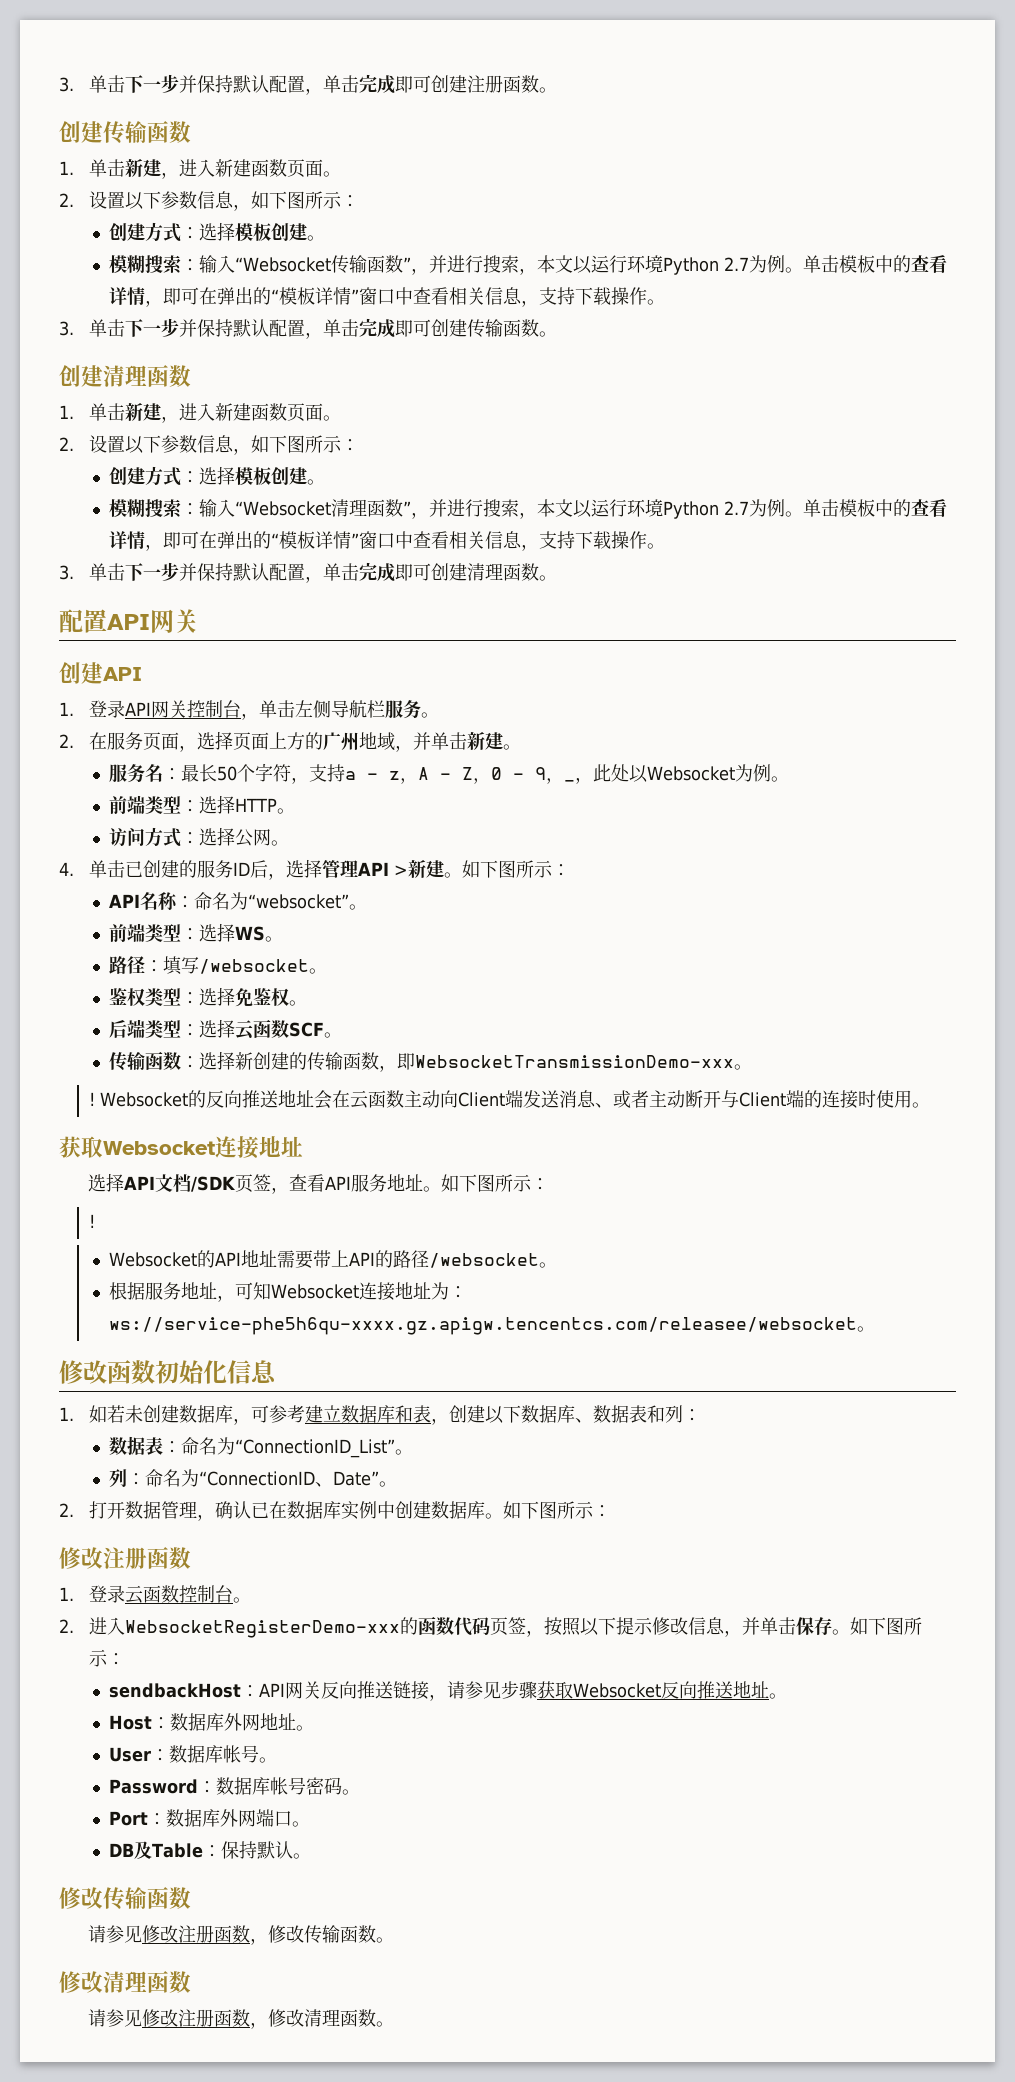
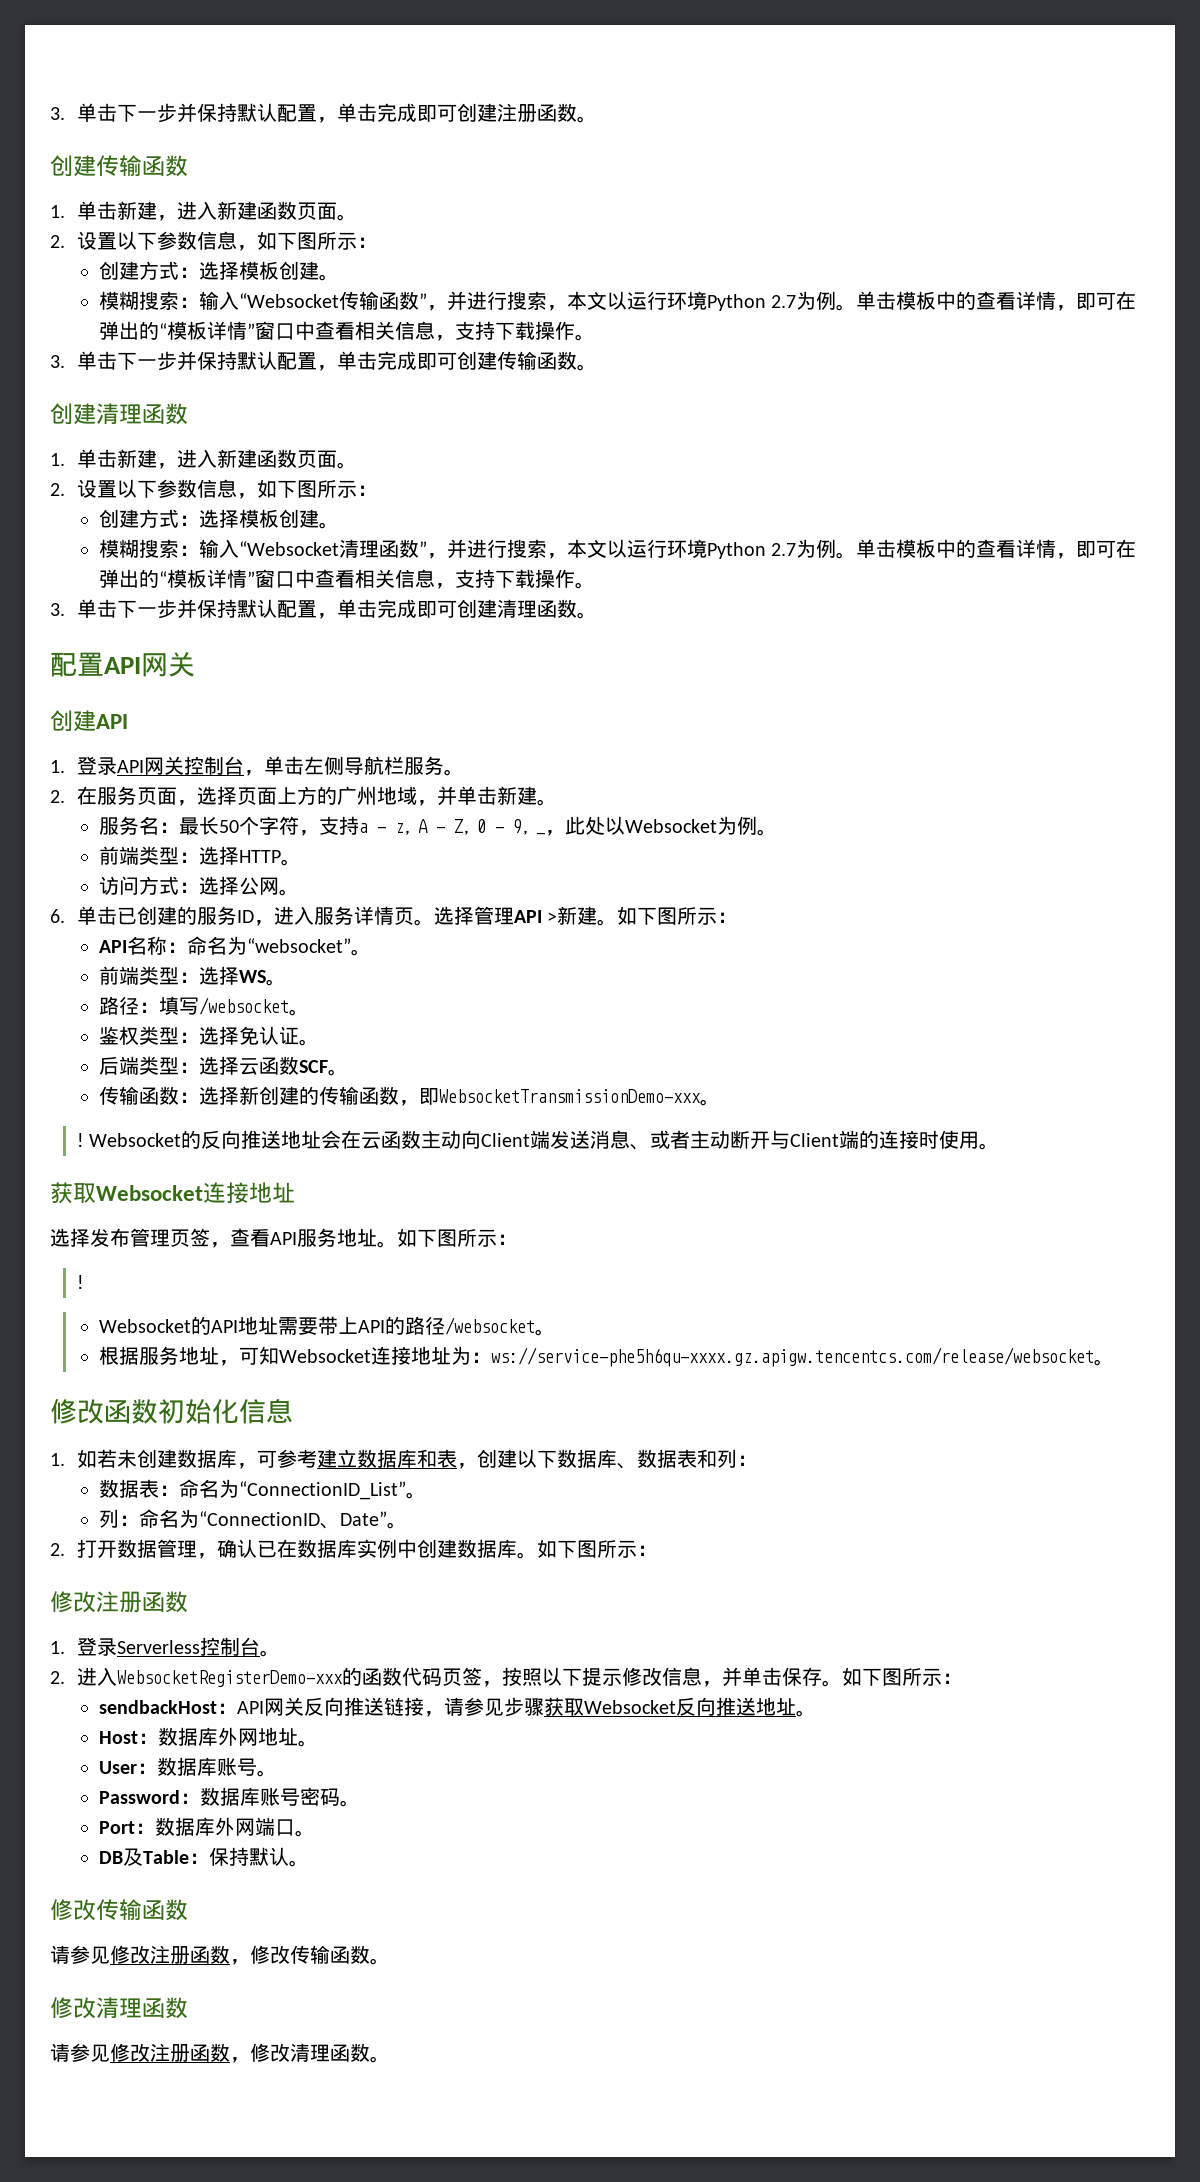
[59,862,74,876] 4. -> [50,909,65,923] 6.
[250,860,287,880] 后， -> [253,906,434,926] ，进入服务详情页。
[253,988,290,1006] 鉴权 -> [258,1026,299,1045] 认证
[124,1174,237,1192] API文档/SDK -> [90,1228,170,1247] 发布管理
[109,1317,858,1335] ws://service-phe5h6qu-xxxx.gz.apigw.tencentcs.com/releasee/websocket -> [490,1347,1094,1367] ws://service-phe5h6qu-xxxx.gz.apigw.tencentcs.com/release/websocket
[125,1585,180,1604] 云函数 -> [116,1640,200,1654] Serverless
[223,1745,242,1763] 帐 -> [216,1757,237,1776] 账
[270,1777,289,1795] 帐 -> [259,1787,280,1806] 账

